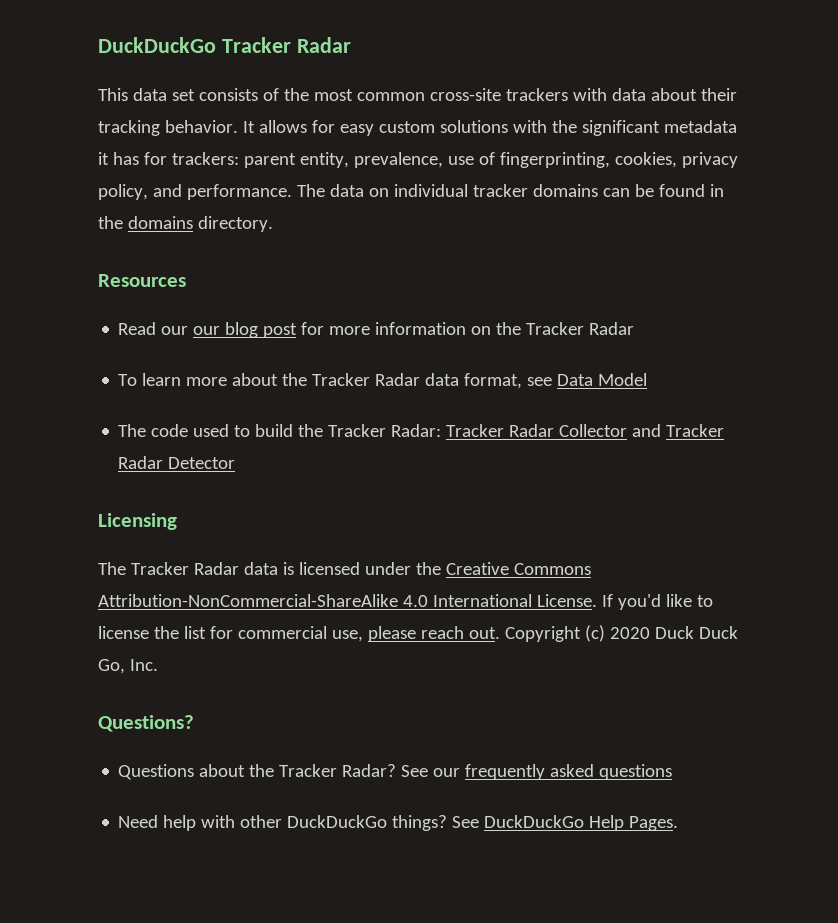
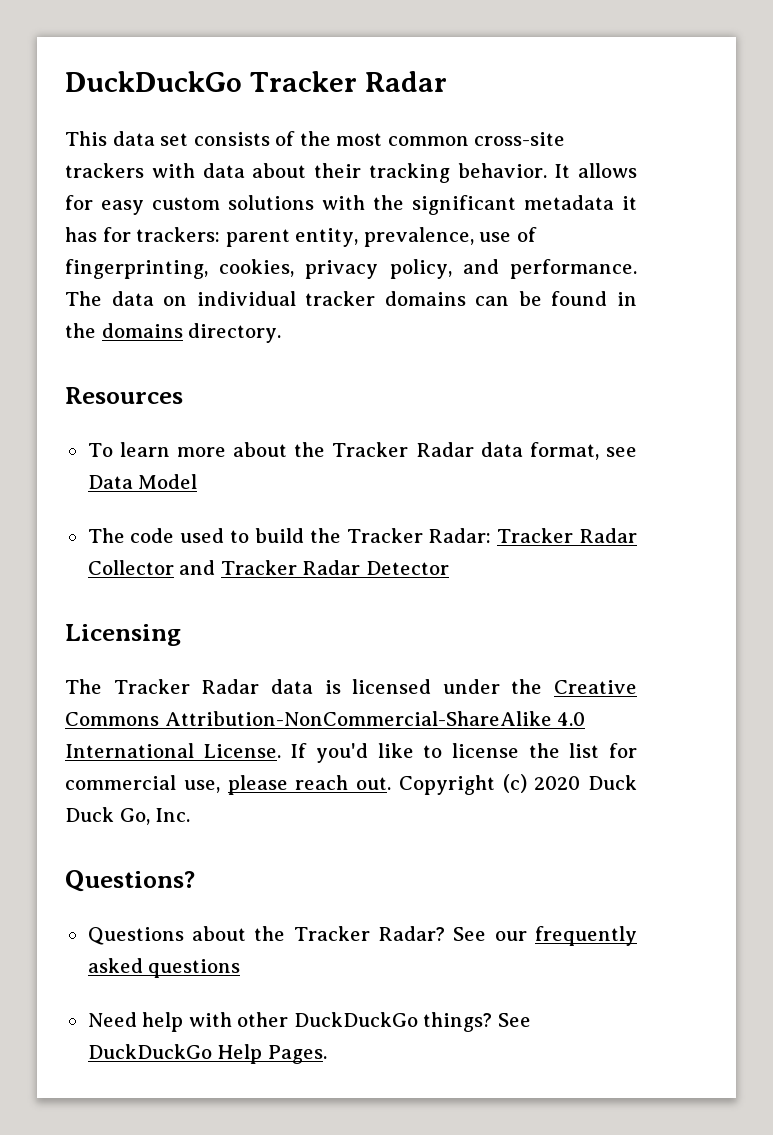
[118,322,635,338] // Read our our blog post for more information on the Tracker Radar -> (183, 395) none

